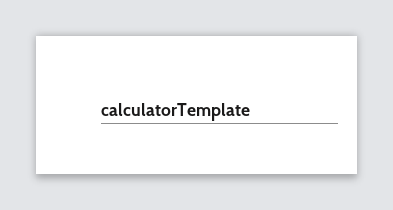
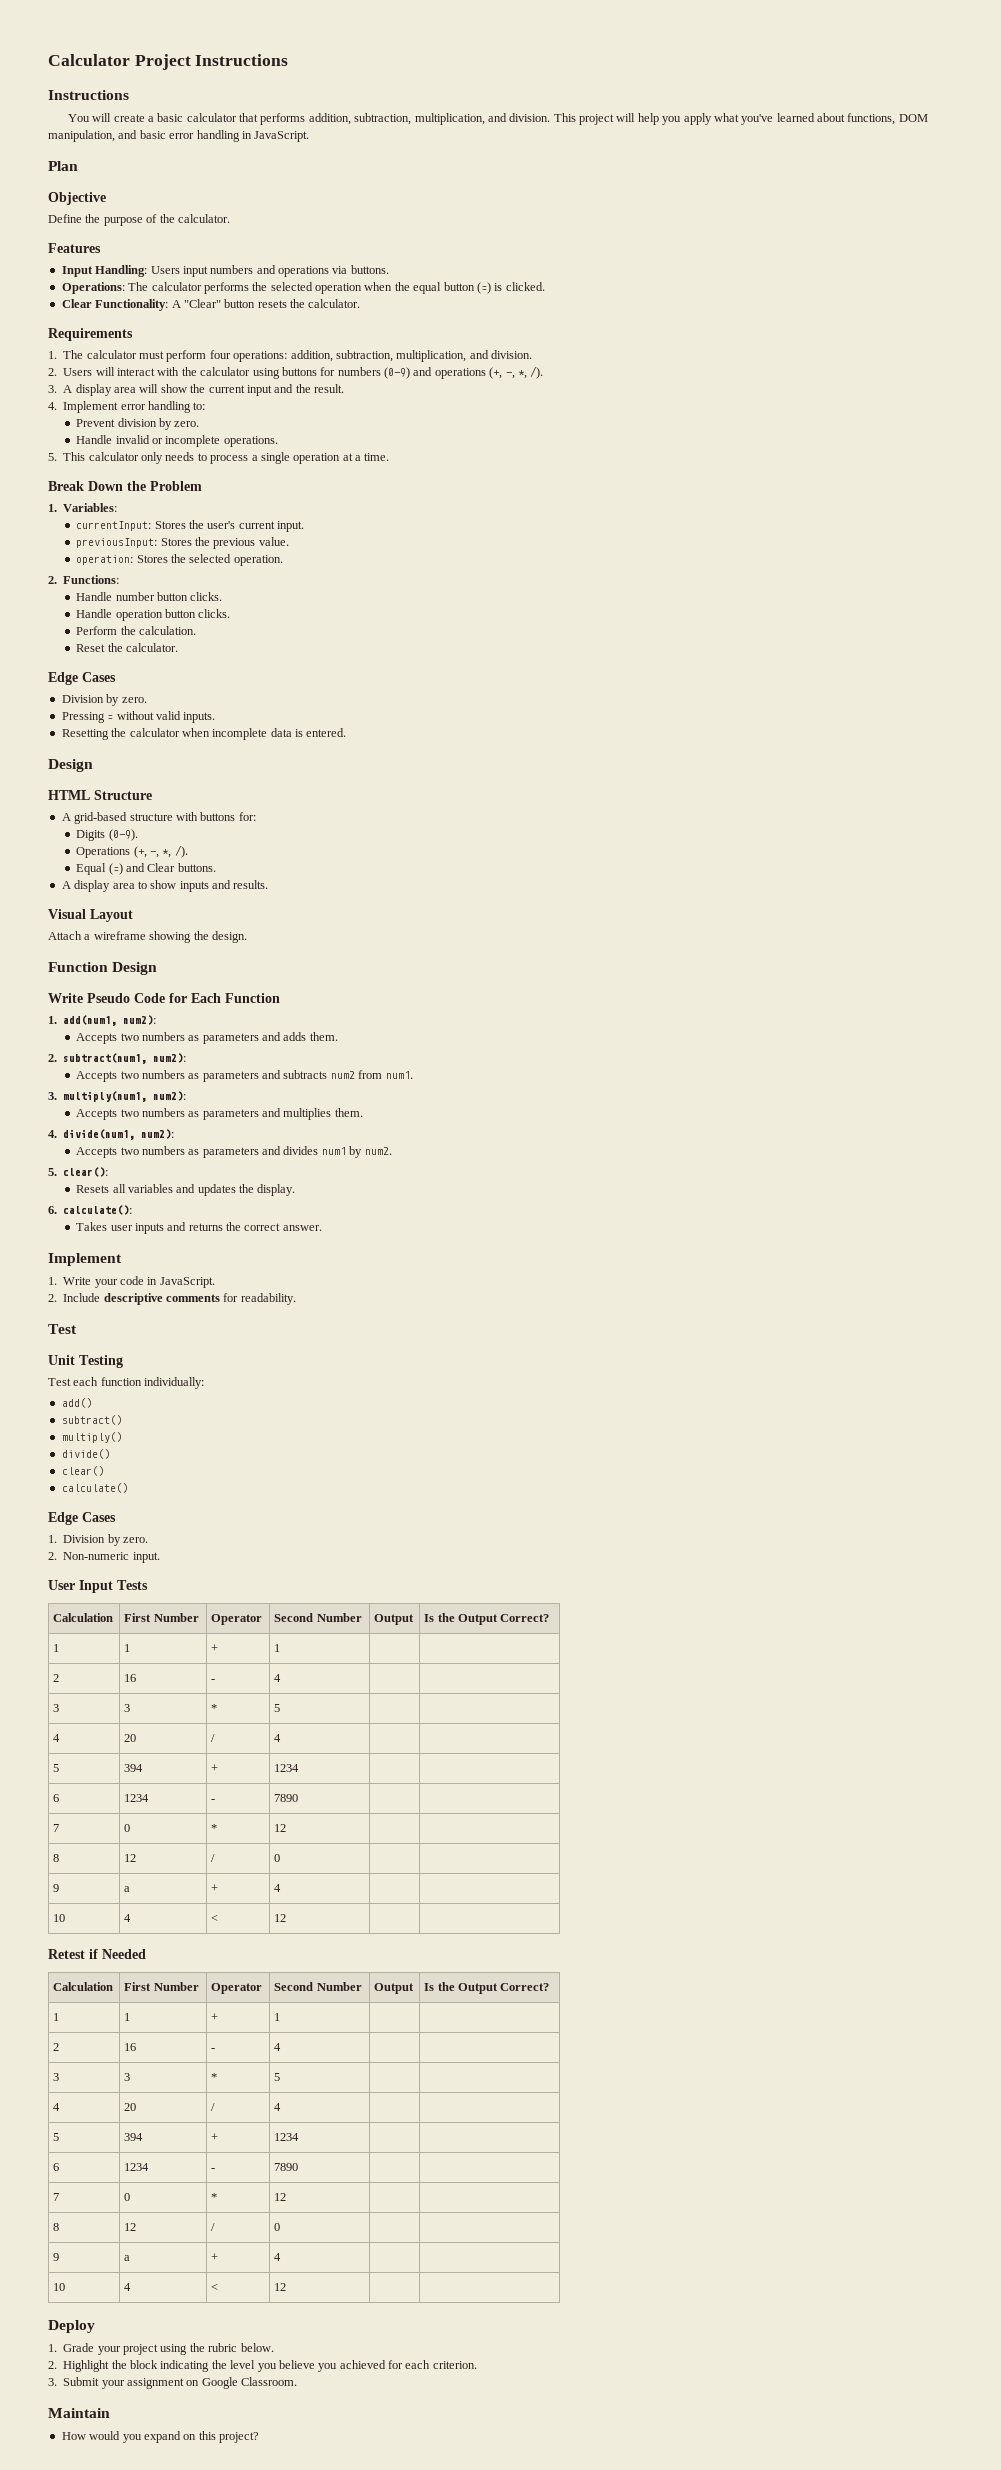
[101,103,250,121] calculatorTemplate -> [48,54,289,70] [48,90,129,100] [67,113,928,125] [48,130,310,142] [48,161,78,171] [48,192,106,205] [48,214,230,226] [48,243,101,253] [61,265,389,277] [61,282,545,294] [61,299,361,311] [48,328,133,341] [48,350,532,362] [48,366,544,379] [48,384,344,396] [48,401,206,413] [76,418,200,430] [76,435,278,447] [48,452,390,464] [48,481,202,491] [48,503,118,512] [76,520,305,532] [76,537,289,549] [76,554,283,566] [48,575,120,584] [76,592,223,601] [76,609,231,621] [76,626,196,635] [76,643,178,652] [48,672,116,685] [61,694,147,706] [61,711,216,723] [61,728,347,740] [48,759,93,772] [48,790,152,800] [61,812,256,824] [76,829,138,841] [76,845,188,858] [76,863,216,875] [61,880,269,892] [48,909,133,922] [48,931,247,943] [48,962,158,975] [48,993,280,1003] [48,1015,157,1026] [76,1032,338,1044] [48,1053,187,1064] [76,1070,413,1082] [48,1091,187,1102] [76,1108,363,1120] [48,1129,175,1140] [76,1146,392,1158] [48,1167,109,1177] [76,1184,296,1196] [48,1205,133,1215] [76,1222,322,1234] [48,1253,122,1266] [48,1276,215,1288] [48,1293,296,1305] [48,1324,77,1334] [48,1355,123,1368] [48,1377,205,1389] [61,1398,92,1408] [61,1415,122,1425] [61,1432,122,1443] [61,1449,110,1459] [61,1466,104,1476] [61,1483,128,1493] [48,1512,116,1525] [48,1534,148,1546] [48,1552,160,1563] [48,1580,148,1593] [53,1613,114,1622] [124,1613,199,1622] [211,1614,263,1625] [274,1613,362,1622] [374,1614,415,1625] [424,1613,550,1625] [53,1644,60,1652] [124,1644,131,1652] [211,1644,219,1652] [274,1644,281,1652] [53,1674,60,1682] [124,1674,137,1682] [211,1679,216,1682] [274,1674,282,1682] [53,1704,60,1712] [124,1704,131,1712] [211,1704,218,1712] [274,1704,281,1712] [53,1734,61,1742] [124,1734,137,1742] [211,1734,216,1742] [274,1734,282,1742] [53,1764,60,1772] [124,1764,144,1772] [211,1764,219,1772] [274,1764,300,1772] [53,1794,60,1802] [124,1794,150,1802] [211,1799,216,1802] [274,1794,299,1802] [53,1824,60,1832] [124,1824,131,1832] [211,1824,218,1832] [274,1824,287,1832] [53,1854,60,1862] [124,1854,137,1862] [211,1854,216,1862] [274,1854,281,1862] [53,1884,60,1892] [124,1886,131,1892] [211,1884,219,1892] [274,1884,282,1892] [53,1914,66,1922] [124,1914,132,1922] [211,1914,219,1922] [274,1914,287,1922] [48,1949,146,1959] [53,1982,114,1991] [124,1982,199,1991] [211,1983,263,1994] [274,1982,362,1991] [374,1983,415,1994] [424,1982,550,1994] [53,2013,60,2021] [124,2013,131,2021] [211,2013,219,2021] [274,2013,281,2021] [53,2043,60,2051] [124,2043,137,2051] [211,2048,216,2051] [274,2043,282,2051] [53,2073,60,2081] [124,2073,131,2081] [211,2073,218,2081] [274,2073,281,2081] [53,2103,61,2111] [124,2103,137,2111] [211,2103,216,2111] [274,2103,282,2111] [53,2133,60,2141] [124,2133,144,2141] [211,2133,219,2141] [274,2133,300,2141] [53,2163,60,2171] [124,2163,150,2171] [211,2168,216,2171] [274,2163,299,2171] [53,2193,60,2201] [124,2193,131,2201] [211,2193,218,2201] [274,2193,287,2201] [53,2223,60,2231] [124,2223,137,2231] [211,2223,216,2231] [274,2223,281,2231] [53,2253,60,2261] [124,2255,131,2261] [211,2253,219,2261] [274,2253,282,2261] [53,2283,66,2291] [124,2283,132,2291] [211,2283,219,2291] [274,2283,287,2291] [48,2320,95,2333] [48,2343,274,2355] [48,2360,477,2372] [48,2377,298,2389] [48,2408,110,2418] [61,2431,259,2443] Calculator Project Instructions // Instructions // You will create a basic calculator that performs addition, subtraction, multiplication, and division. This project will help you apply what you've learned about functions, DOM manipulation, and basic error handling in JavaScript. // Plan // Objective // Define the purpose of the calculator. // Features // Input Handling: Users input numbers and operations via buttons. // Operations: The calculator performs the selected operation when the equal button (=) is clicked. // Clear Functionality: A "Clear" button resets the calculator. // Requirements // 1. The calculator must perform four operations: addition, subtraction, multiplication, and division. // 2. Users will interact with the calculator using buttons for numbers (0-9) and operations (+, -, *, /). // 3. A display area will show the current input and the result. // 4. Implement error handling to: // Prevent division by zero. // Handle invalid or incomplete operations. // 5. This calculator only needs to process a single operation at a time. // Break Down the Problem // 1. Variables: // currentInput: Stores the user's current input. // previousInput: Stores the previous value. // operation: Stores the selected operation. // 2. Functions: // Handle number button clicks. // Handle operation button clicks. // Perform the calculation. // Reset the calculator. // Edge Cases // Division by zero. // Pressing = without valid inputs. // Resetting the calculator when incomplete data is entered. // Design // HTML Structure // A grid-based structure with buttons for: // Digits (0-9). // Operations (+, -, *, /). // Equal (=) and Clear buttons. // A display area to show inputs and results. // Visual Layout // Attach a wireframe showing the design. // Function Design // Write Pseudo Code for Each Function // 1. add(num1, num2): // Accepts two numbers as parameters and adds them. // 2. subtract(num1, num2): // Accepts two numbers as parameters and subtracts num2 from num1. // 3. multiply(num1, num2): // Accepts two numbers as parameters and multiplies them. // 4. divide(num1, num2): // Accepts two numbers as parameters and divides num1 by num2. // 5. clear(): // Resets all variables and updates the display. // 6. calculate(): // Takes user inputs and returns the correct answer. // Implement // 1. Write your code in JavaScript. // 2. Include descriptive comments for readability. // Test // Unit Testing // Test each function individually: // add() // subtract() // multiply() // divide() // clear() // calculate() // Edge Cases // 1. Division by zero. // 2. Non-numeric input. // User Input Tests // Calculation | First Number | Operator | Second Number | Output | Is the Output Correct? // 1 | 1 | + | 1 | | // 2 | 16 | - | 4 | | // 3 | 3 | * | 5 | | // 4 | 20 | / | 4 | | // 5 | 394 | + | 1234 | | // 6 | 1234 | - | 7890 | | // 7 | 0 | * | 12 | | // 8 | 12 | / | 0 | | // 9 | a | + | 4 | | // 10 | 4 | < | 12 | | // Retest if Needed // Calculation | First Number | Operator | Second Number | Output | Is the Output Correct? // 1 | 1 | + | 1 | | // 2 | 16 | - | 4 | | // 3 | 3 | * | 5 | | // 4 | 20 | / | 4 | | // 5 | 394 | + | 1234 | | // 6 | 1234 | - | 7890 | | // 7 | 0 | * | 12 | | // 8 | 12 | / | 0 | | // 9 | a | + | 4 | | // 10 | 4 | < | 12 | | // Deploy // 1. Grade your project using the rubric below. // 2. Highlight the block indicating the level you believe you achieved for each criterion. // 3. Submit your assignment on Google Classroom. // Maintain // How would you expand on this project?

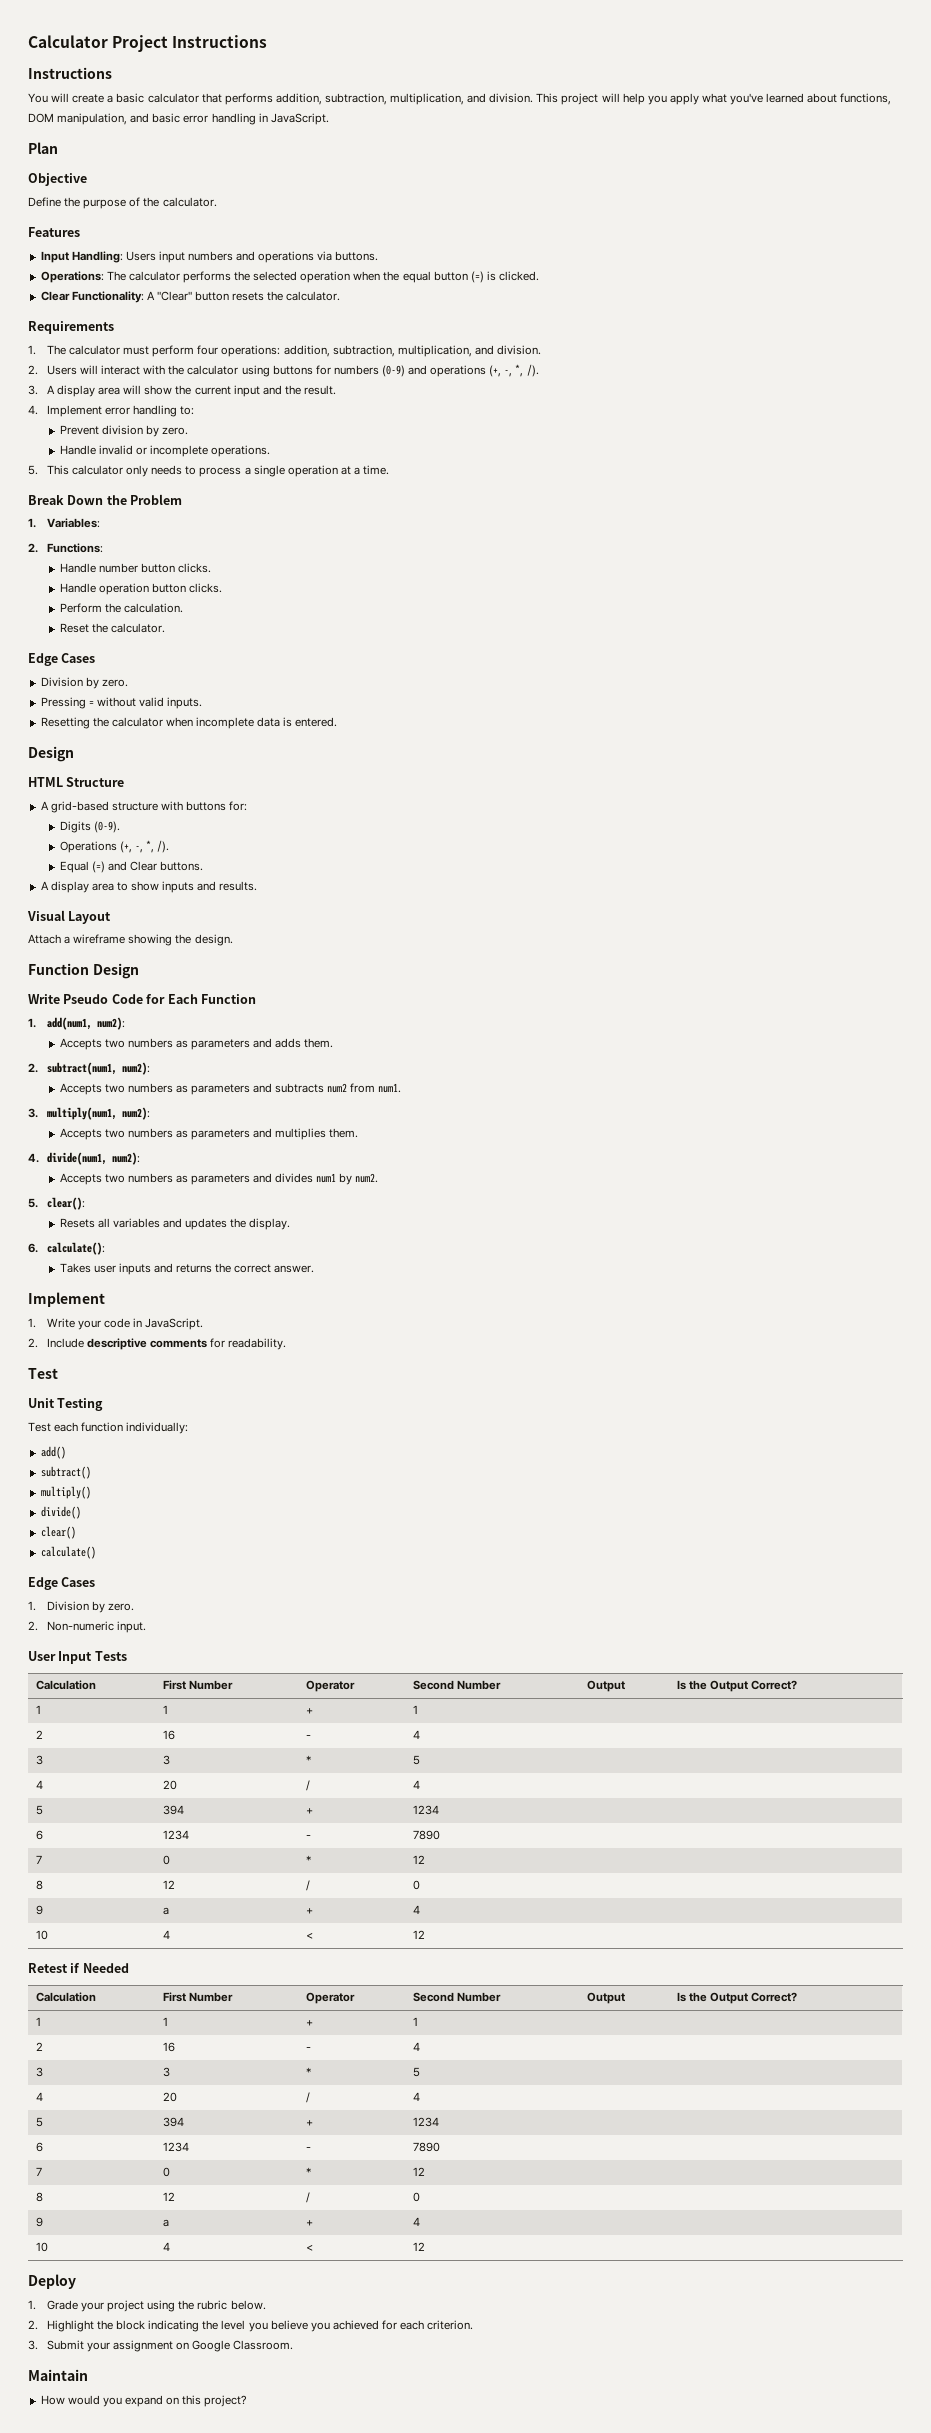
[76,520,305,532] [76,537,289,549] [76,554,283,566] // currentInput: Stores the user's current input. // previousInput: Stores the previous value. // operation: Stores the selected operation. -> (100, 523) none

